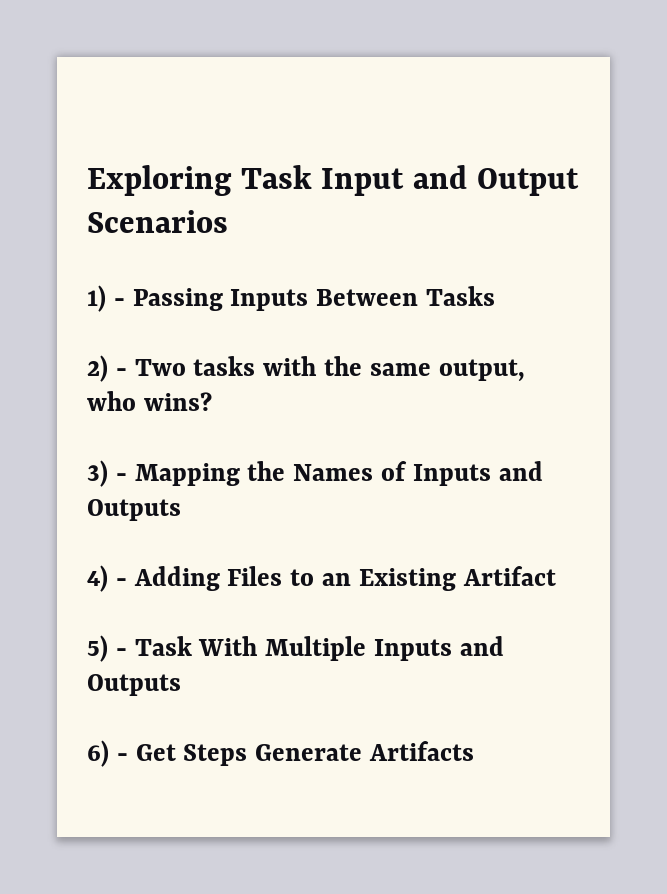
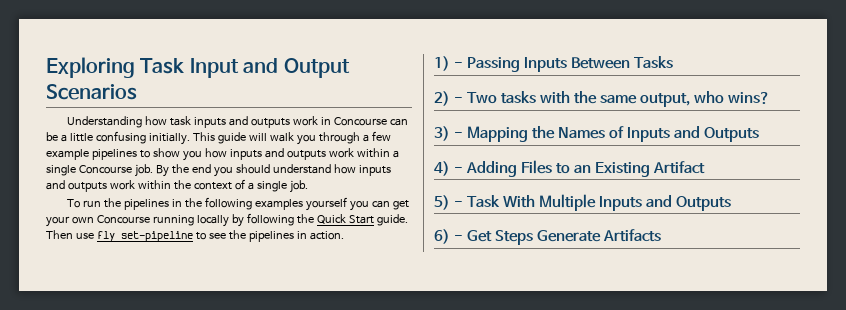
(228, 221) none -> [67,116,409,128] [46,131,391,145] [46,148,399,161] [46,164,391,177] [46,179,308,193] [67,197,409,211] [46,213,408,227] [46,230,344,242] // Understanding how task inputs and outputs work in Concourse can be a little confusing initially. This guide will walk you through a few example pipelines to show you how inputs and outputs work within a single Concourse job. By the end you should understand how inputs and outputs work within the context of a single job. // To run the pipelines in the following examples yourself you can get your own Concourse running locally by following the Quick Start guide. Then use fly set-pipeline to see the pipelines in action.

